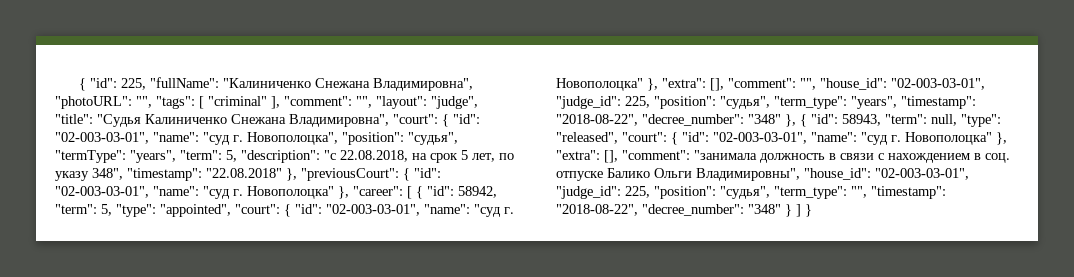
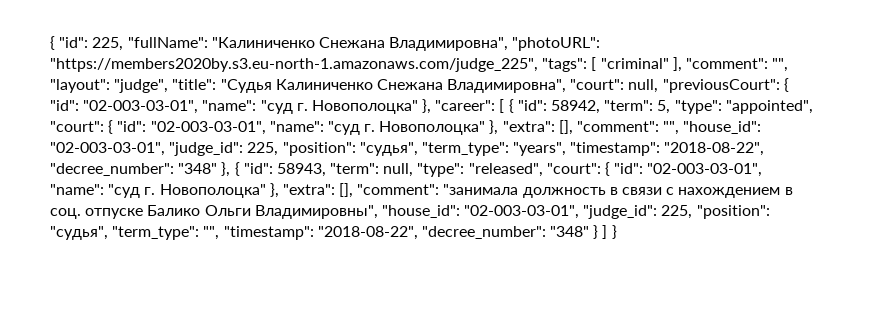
[136,96,152,108] "", -> [50,58,538,72] "https://members2020by.s3.eu-north-1.amazonaws.com/judge_225",
[442,114,480,127] [55,132,458,145] [55,150,514,163] [55,168,297,181] { "id": "02-003-03-01", "name": "суд г. Новополоцка", "position": "судья", "termType": "years", "term": 5, "description": "c 22.08.2018, на срок 5 лет, по указу 348", "timestamp": "22.08.2018" }, -> [628,79,659,93] null,

